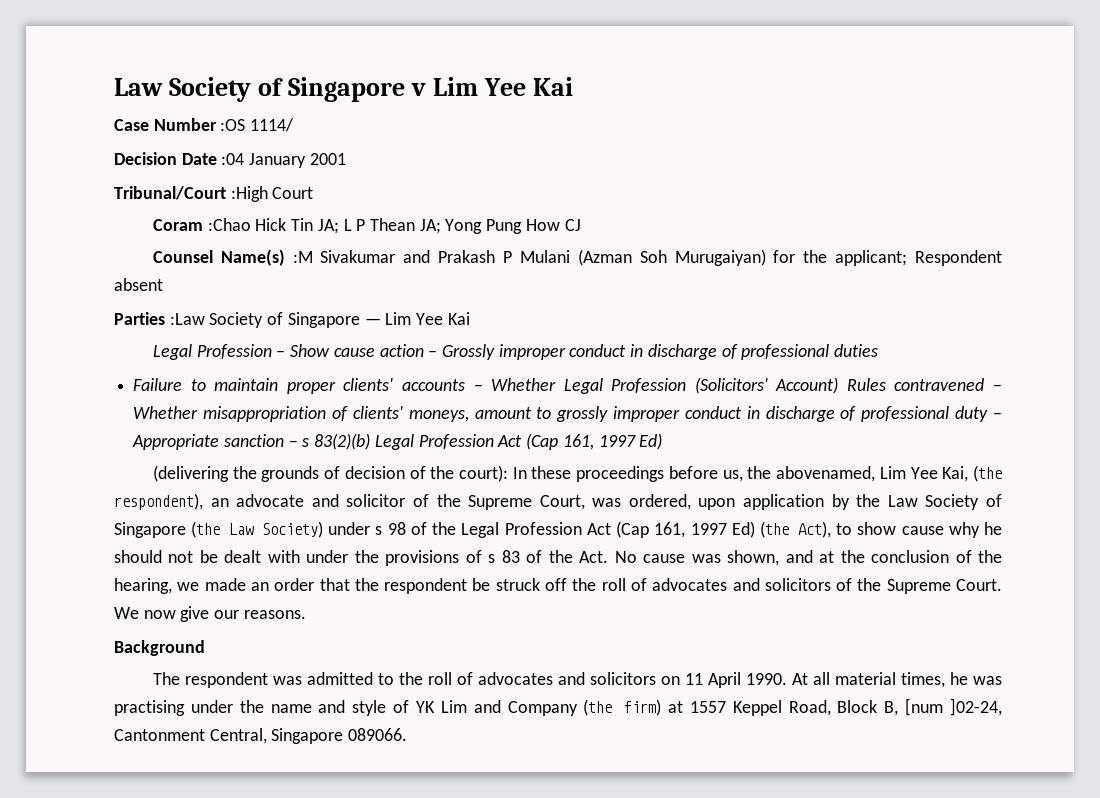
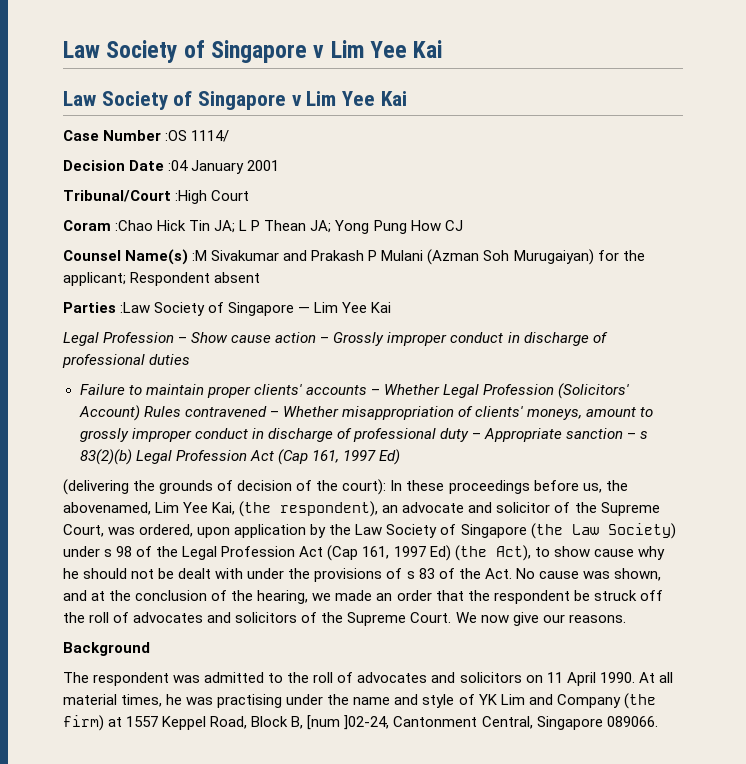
[114,77,574,102] Law Society of Singapore v Lim Yee Kai -> [63,40,443,63] [63,91,407,110] Law Society of Singapore v Lim Yee Kai // Law Society of Singapore v Lim Yee Kai

